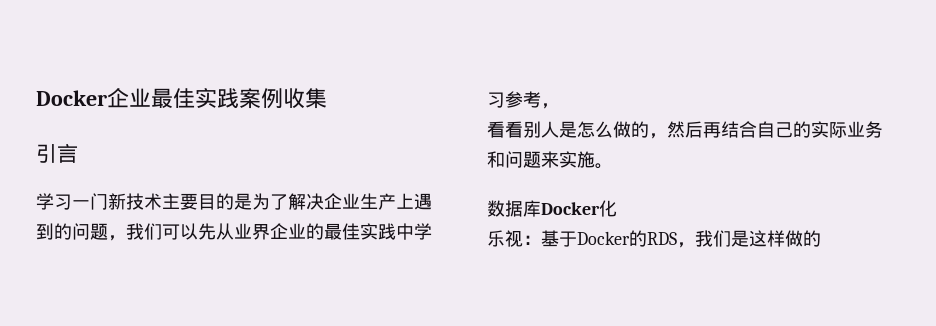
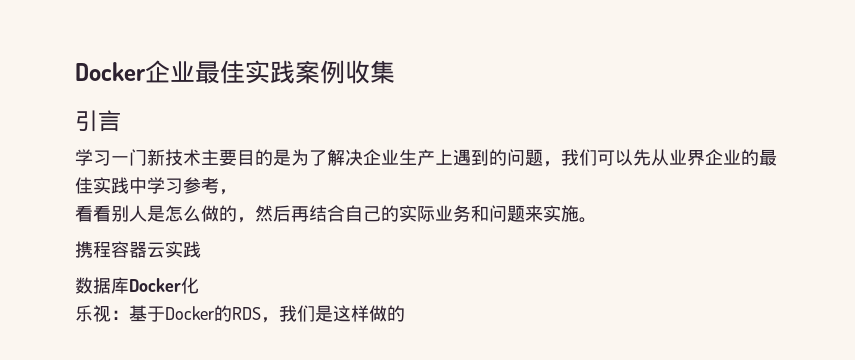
(613, 166) none -> [75,241,201,258] // 携程容器云实践

